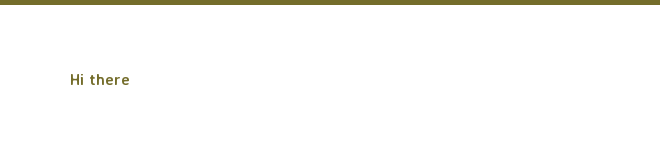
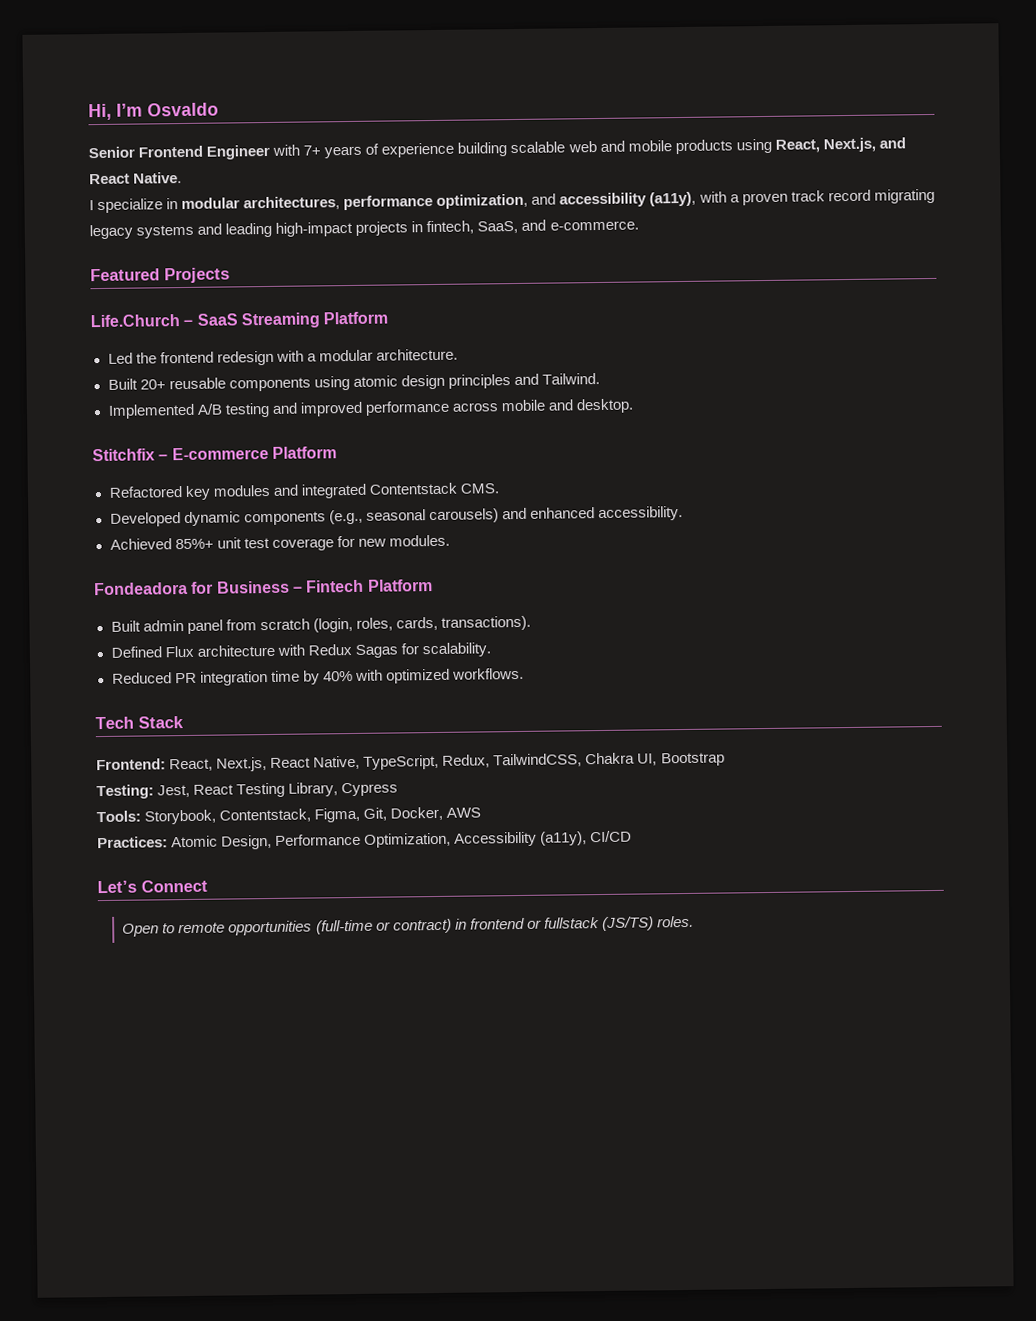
[70,74,130,85] Hi there -> [88,102,219,121] [88,137,906,160] [89,172,183,185] [89,188,935,214] [89,219,639,240] [90,267,230,284] [90,311,389,329] [107,348,458,366] [107,372,600,392] [107,398,634,419] [92,446,337,462] [108,482,499,500] [109,506,683,527] [109,534,450,551] [94,579,433,596] [110,615,531,634] [110,642,491,658] [111,667,524,686] [95,716,184,730] [96,752,725,772] [96,782,399,800] [96,806,482,825] [97,830,633,850] [97,879,208,894] [122,915,694,937] Hi, I’m Osvaldo // Senior Frontend Engineer with 7+ years of experience building scalable web and mobile products using React, Next.js, and React Native. // I specialize in modular architectures, performance optimization, and accessibility (a11y), with a proven track record migrating legacy systems and leading high‑impact projects in fintech, SaaS, and e‑commerce. // Featured Projects // Life.Church – SaaS Streaming Platform // Led the frontend redesign with a modular architecture. // Built 20+ reusable components using atomic design principles and Tailwind. // Implemented A/B testing and improved performance across mobile and desktop. // Stitchfix – E‑commerce Platform // Refactored key modules and integrated Contentstack CMS. // Developed dynamic components (e.g., seasonal carousels) and enhanced accessibility. // Achieved 85%+ unit test coverage for new modules. // Fondeadora for Business – Fintech Platform // Built admin panel from scratch (login, roles, cards, transactions). // Defined Flux architecture with Redux Sagas for scalability. // Reduced PR integration time by 40% with optimized workflows. // Tech Stack // Frontend: React, Next.js, React Native, TypeScript, Redux, TailwindCSS, Chakra UI, Bootstrap // Testing: Jest, React Testing Library, Cypress // Tools: Storybook, Contentstack, Figma, Git, Docker, AWS // Practices: Atomic Design, Performance Optimization, Accessibility (a11y), CI/CD // Let’s Connect // Open to remote opportunities (full-time or contract) in frontend or fullstack (JS/TS) roles.

